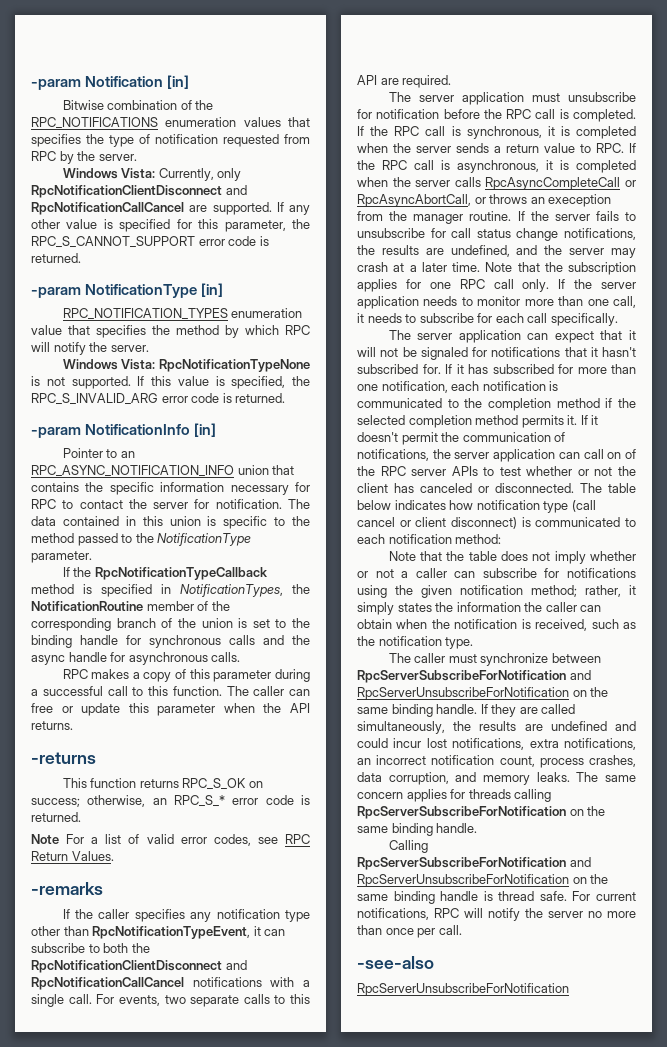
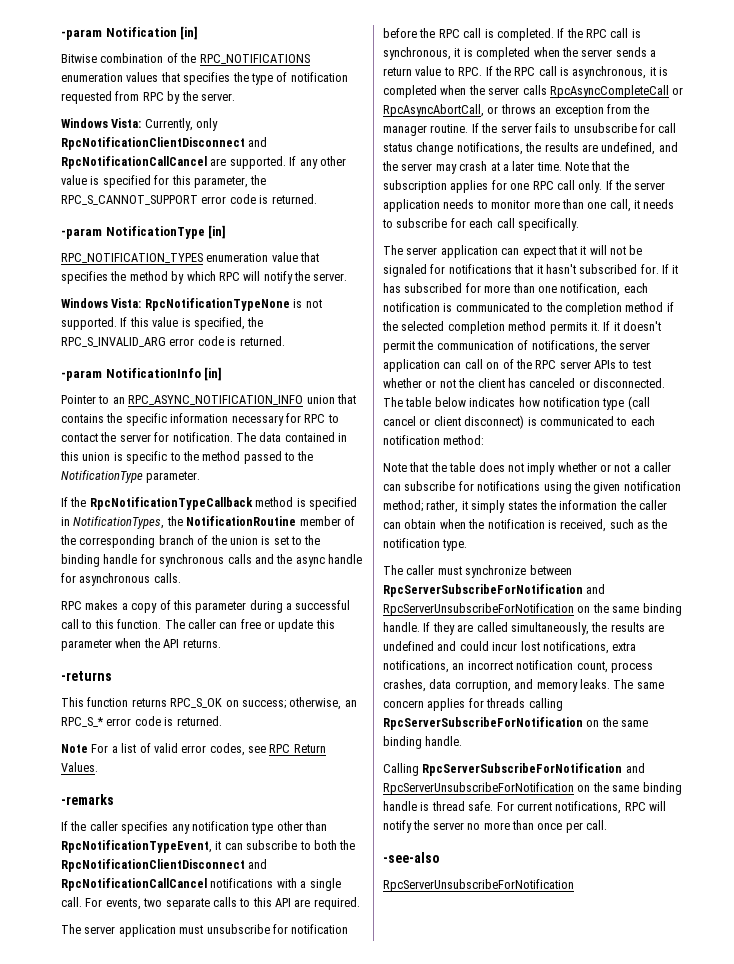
[548,194,612,207] exeception -> [554,105,604,117] exception

